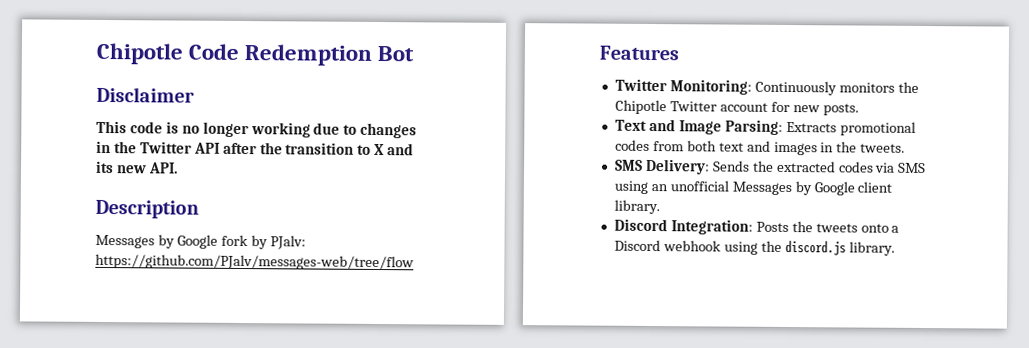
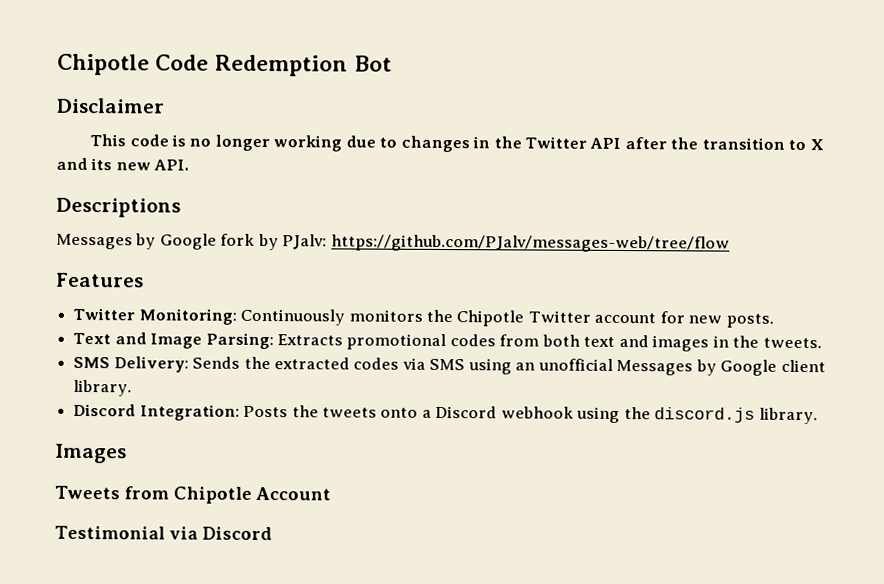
[95,199,199,219] Description -> [56,197,181,218] Descriptions
(895, 248) none -> [55,443,127,464] [54,485,331,504] [54,525,272,541] // Images // Tweets from Chipotle Account // Testimonial via Discord

